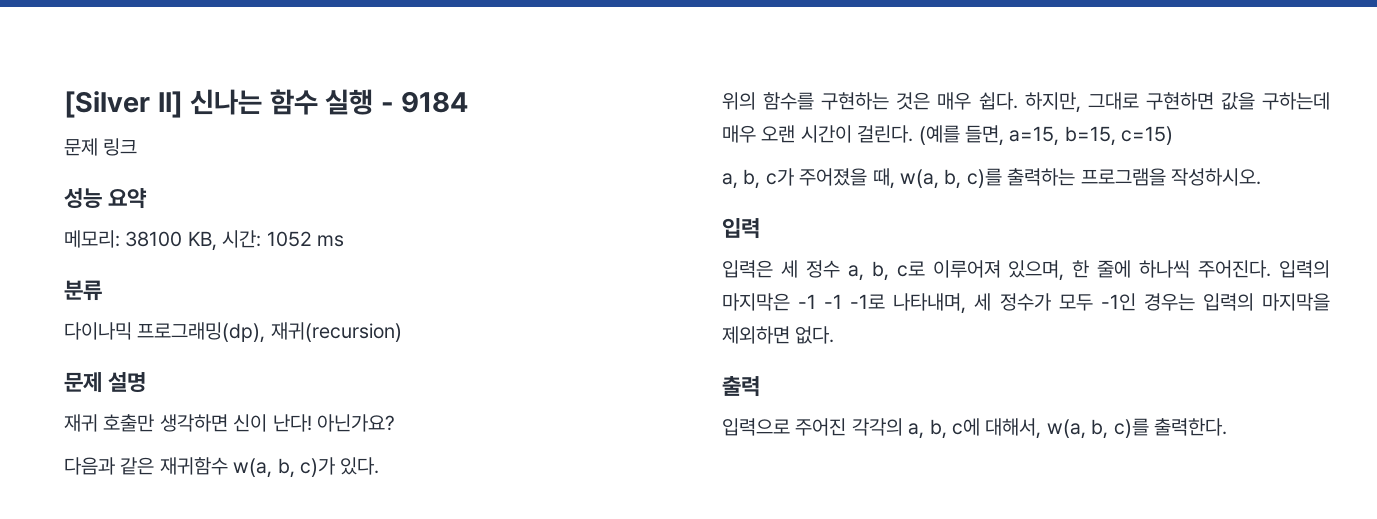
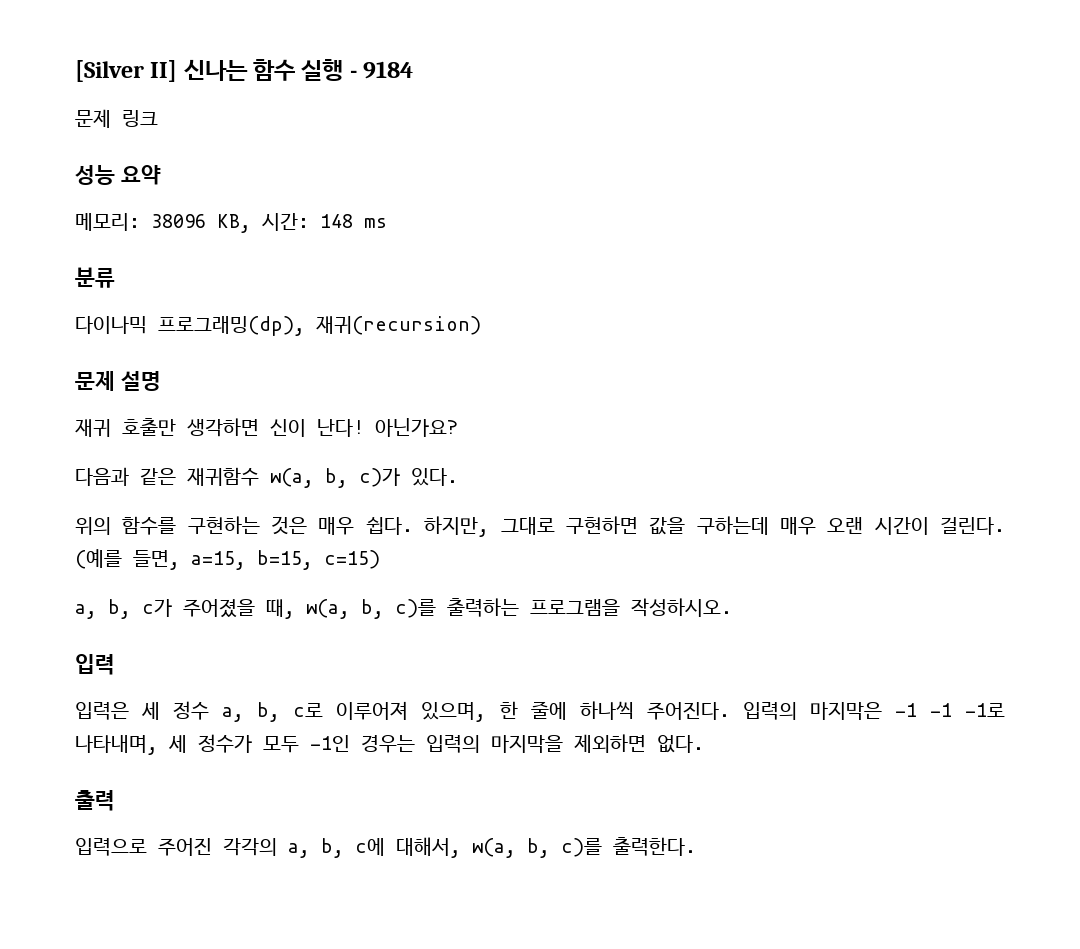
[125,231,183,247] 38100 -> [151,214,206,228] 38096
[266,231,312,247] 1052 -> [320,214,353,228] 148

